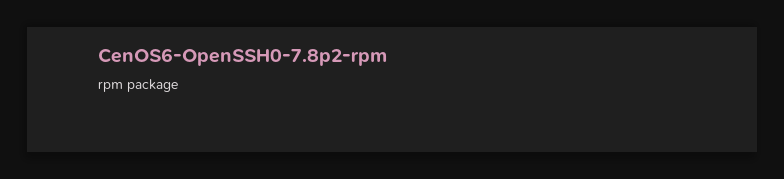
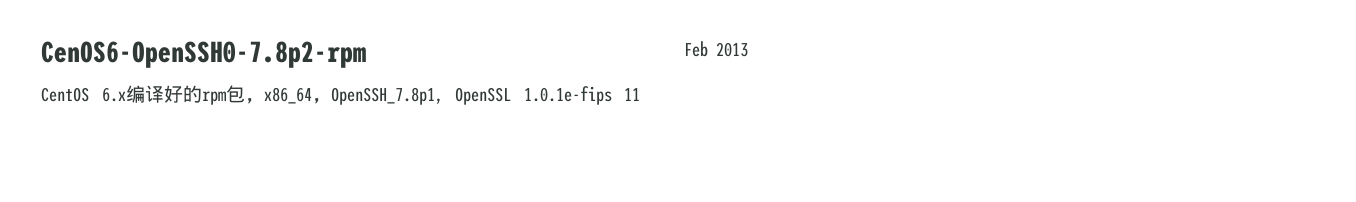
[98,79,178,92] rpm package -> [41,85,640,105] [684,41,748,57] CentOS 6.x编译好的rpm包，x86_64，OpenSSH_7.8p1, OpenSSL 1.0.1e-fips 11 Feb 2013

